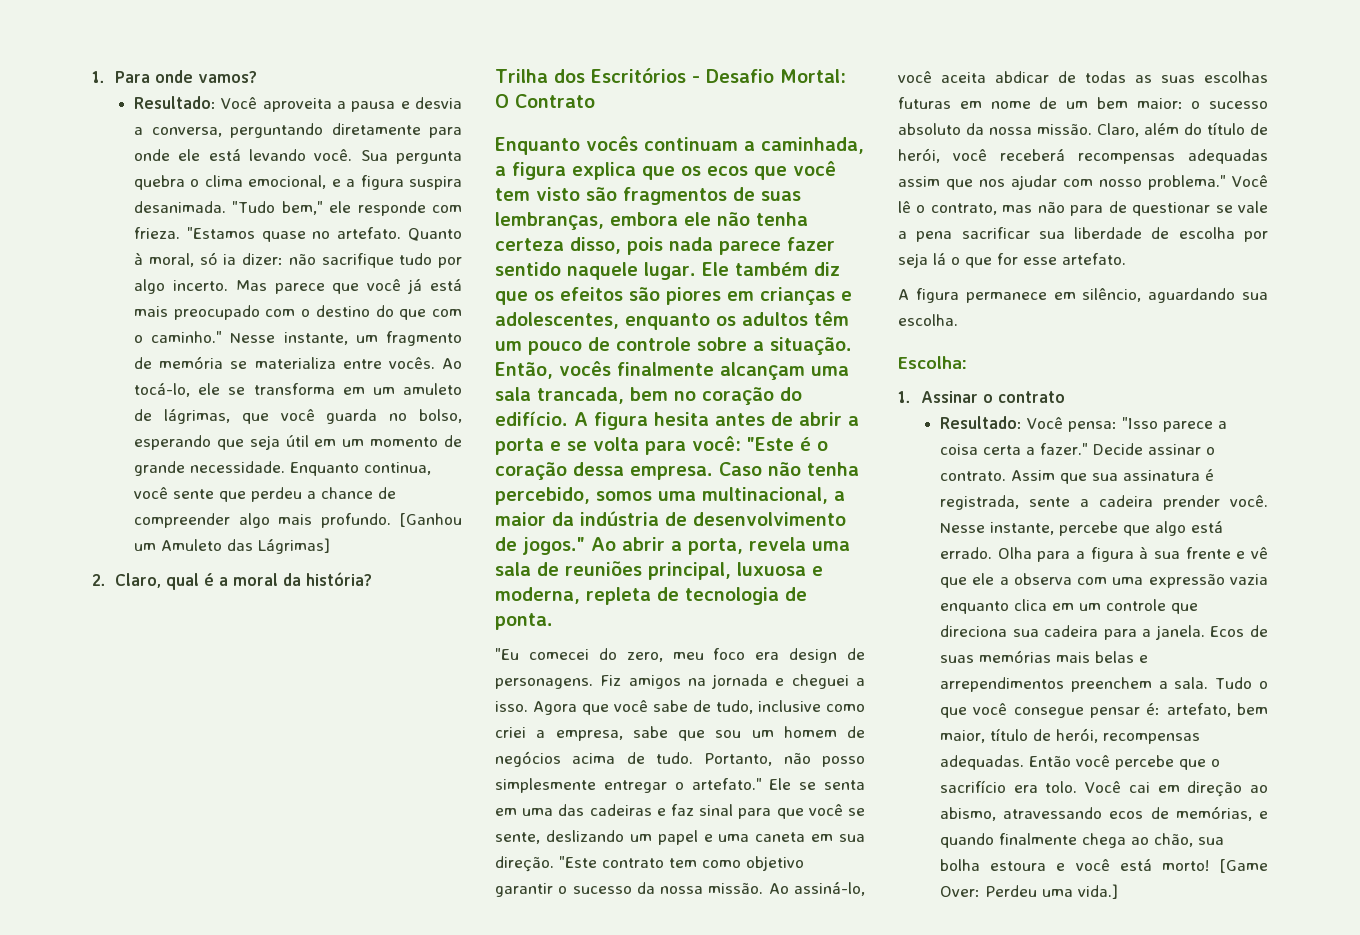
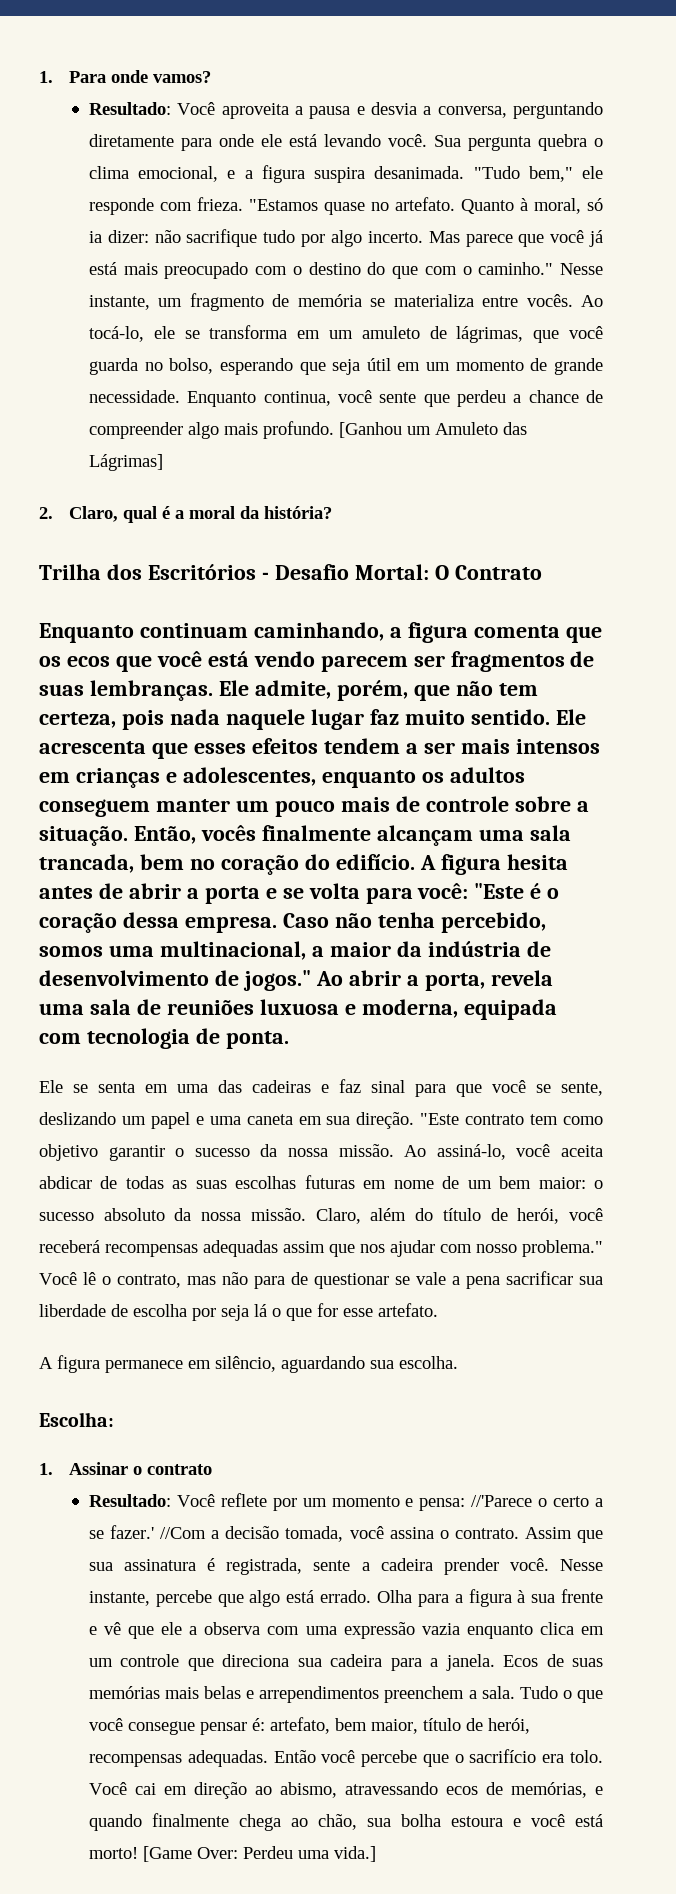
[586,136,864,154] [495,162,636,180] vocês continuam a caminhada, a figura explica -> [139,622,560,643] continuam caminhando, a figura comenta
[495,187,801,205] [495,212,808,230] [495,237,835,255] [495,262,840,280] [495,287,721,305] tem visto são fragmentos de suas lembranças, embora ele não tenha certeza disso, pois nada parece fazer sentido naquele lugar. Ele também diz que os efeitos são piores -> [207,651,595,672] [39,680,538,701] [39,709,586,730] [39,738,600,759] está vendo parecem ser fragmentos de suas lembranças. Ele admite, porém, que não tem certeza, pois nada naquele lugar faz muito sentido. Ele acrescenta que esses efeitos tendem a ser mais intensos
[814,311,849,326] têm -> [39,799,230,817] conseguem manter
(582, 348) none -> [340,797,390,812] mais
[648,562,731,580] principal, -> (254, 1007) none
[586,587,679,605] repleta de -> [463,999,557,1020] [39,1033,81,1044] equipada com
[495,648,865,663] [495,674,865,689] [495,700,865,715] [495,726,865,741] [495,751,865,767] [495,778,762,793] "Eu comecei do zero, meu foco era design de personagens. Fiz amigos na jornada e cheguei a isso. Agora que você sabe de tudo, inclusive como criei a empresa, sabe que sou um homem de negócios acima de tudo. Portanto, não posso simplesmente entregar o artefato." -> (289, 1040) none
[1068,417,1228,432] [940,443,1202,455] pensa: "Isso parece a coisa certa a fazer." Decide assinar -> [220,1493,603,1511] [88,1525,434,1542] reflete por um momento e pensa: //'Parece o certo a se fazer.' //Com a decisão tomada, você assina

